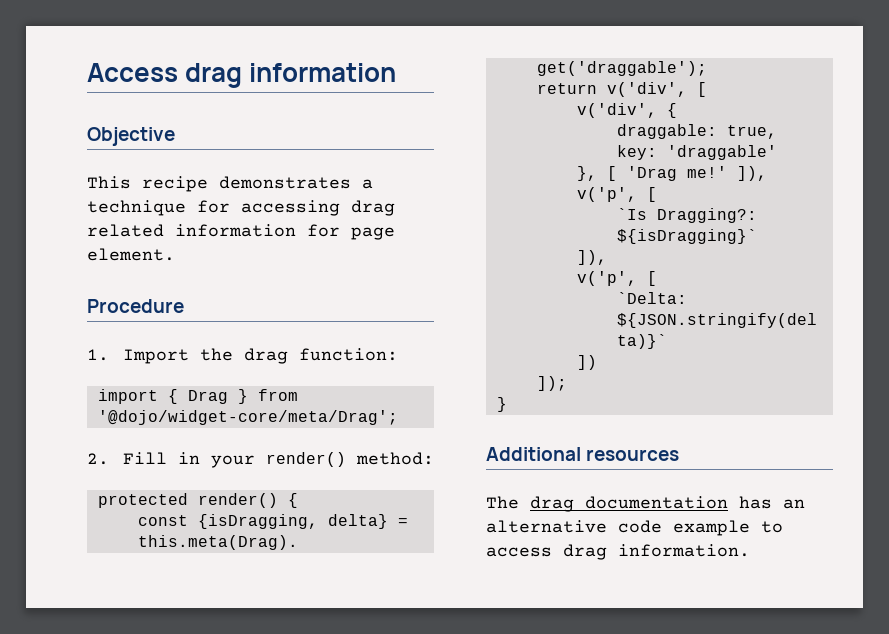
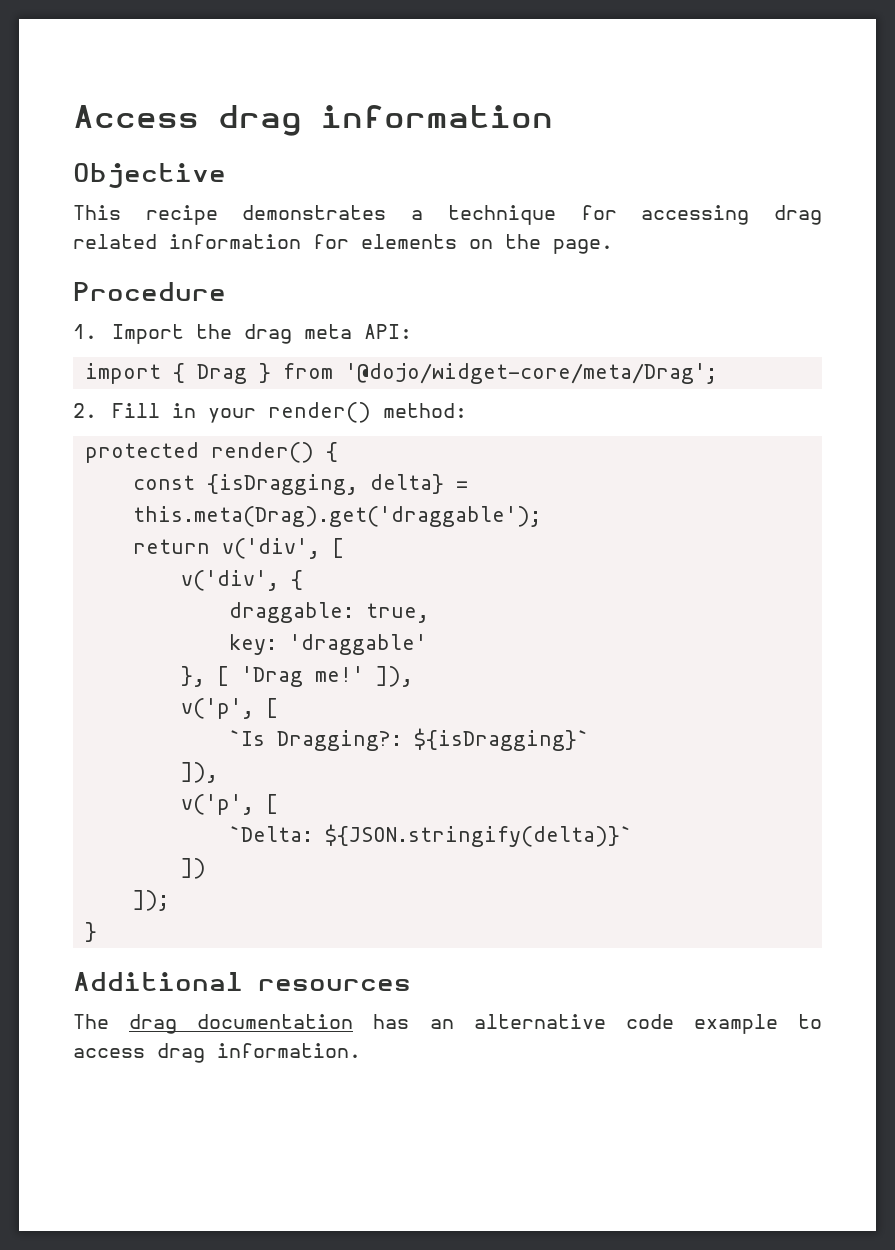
[351,227,395,240] [87,248,175,261] page element. -> [361,234,613,254] elements on the page.
[298,348,398,361] function: -> [303,324,412,339] meta API:

